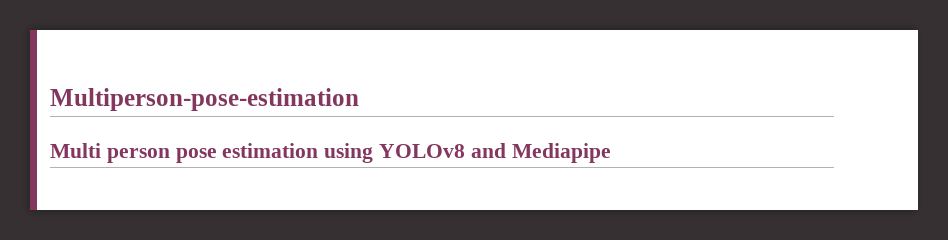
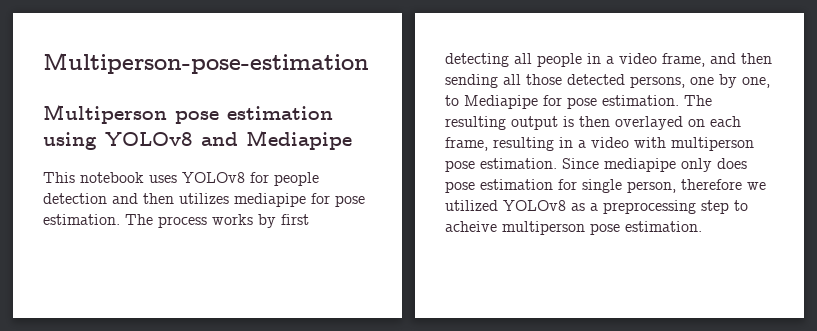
[50,143,170,163] Multi person -> [43,104,167,124] Multiperson
(611, 153) none -> [43,172,319,186] [43,193,365,207] [43,214,309,228] [445,53,772,67] [445,74,770,88] [445,95,712,109] [445,116,741,130] [445,137,754,151] [445,158,747,172] [445,179,766,193] [445,200,748,214] [445,221,702,235] // This notebook uses YOLOv8 for people detection and then utilizes mediapipe for pose estimation. The process works by first detecting all people in a video frame, and then sending all those detected persons, one by one, to Mediapipe for pose estimation. The resulting output is then overlayed on each frame, resulting in a video with multiperson pose estimation. Since mediapipe only does pose estimation for single person, therefore we utilized YOLOv8 as a preprocessing step to acheive multiperson pose estimation.

